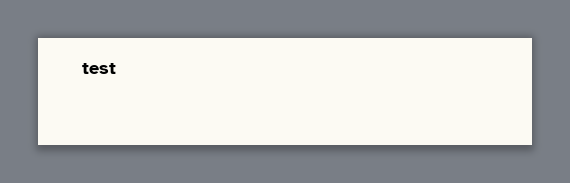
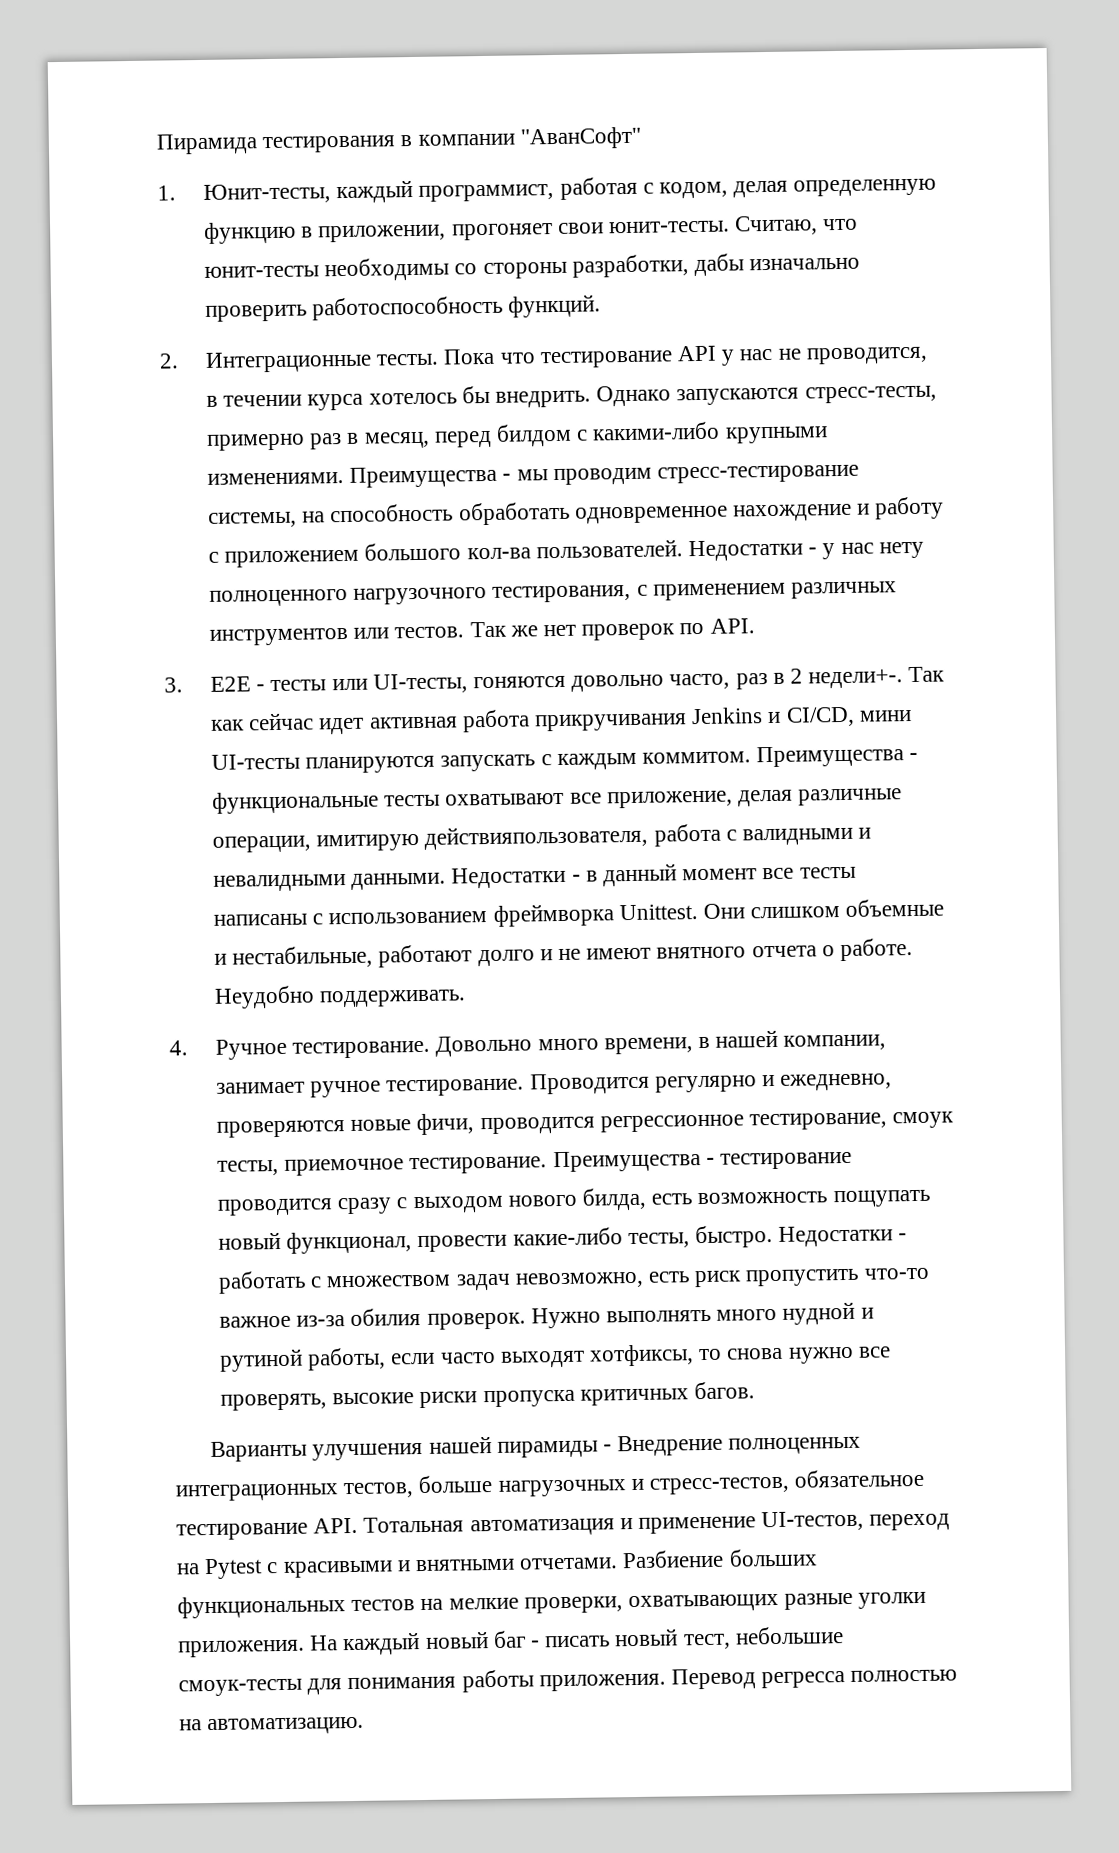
[82,63,116,74] test -> [156,126,641,155] [157,176,937,204] [203,215,859,244] [203,253,861,282] [204,294,602,322] [159,345,928,373] [205,385,937,411] [206,421,828,451] [206,464,859,488] [207,496,945,528] [207,539,924,568] [208,581,897,607] [208,618,755,646] [164,666,946,694] [210,706,912,735] [210,745,919,774] [211,788,903,814] [211,823,872,853] [212,863,856,892] [212,898,945,927] [213,938,913,969] [213,985,467,1009] [169,1029,887,1060] [215,1072,893,1098] [215,1111,955,1138] [216,1150,852,1176] [216,1187,930,1216] [217,1225,908,1254] [217,1267,930,1294] [218,1301,874,1330] [218,1344,891,1372] [219,1381,755,1411] [210,1434,862,1462] [175,1468,925,1502] [176,1510,951,1541] [176,1548,818,1580] [177,1591,927,1619] [178,1626,844,1658] [178,1668,958,1697] [179,1716,365,1736] Пирамида тестирования в компании "АванСофт" // 1. Юнит-тесты, каждый программист, работая с кодом, делая определенную функцию в приложении, прогоняет свои юнит-тесты. Считаю, что юнит-тесты необходимы со стороны разработки, дабы изначально проверить работоспособность функций. // 2. Интеграционные тесты. Пока что тестирование API у нас не проводится, в течении курса хотелось бы внедрить. Однако запускаются стресс-тесты, примерно раз в месяц, перед билдом с какими-либо крупными изменениями. Преимущества - мы проводим стресс-тестирование системы, на способность обработать одновременное нахождение и работу с приложением большого кол-ва пользователей. Недостатки - у нас нету полноценного нагрузочного тестирования, с применением различных инструментов или тестов. Так же нет проверок по API. // 3. Е2Е - тесты или UI-тесты, гоняются довольно часто, раз в 2 недели+-. Так как сейчас идет активная работа прикручивания Jenkins и CI/CD, мини UI-тесты планируются запускать с каждым коммитом. Преимущества - функциональные тесты охватывают все приложение, делая различные операции, имитирую действияпользователя, работа с валидными и невалидными данными. Недостатки - в данный момент все тесты написаны с использованием фреймворка Unittest. Они слишком объемные и нестабильные, работают долго и не имеют внятного отчета о работе. Неудобно поддерживать. // 4. Ручное тестирование. Довольно много времени, в нашей компании, занимает ручное тестирование. Проводится регулярно и ежедневно, проверяются новые фичи, проводится регрессионное тестирование, смоук тесты, приемочное тестирование. Преимущества - тестирование проводится сразу с выходом нового билда, есть возможность пощупать новый функционал, провести какие-либо тесты, быстро. Недостатки - работать с множеством задач невозможно, есть риск пропустить что-то важное из-за обилия проверок. Нужно выполнять много нудной и рутиной работы, если часто выходят хотфиксы, то снова нужно все проверять, высокие риски пропуска критичных багов. // Варианты улучшения нашей пирамиды - Внедрение полноценных интеграционных тестов, больше нагрузочных и стресс-тестов, обязательное тестирование API. Тотальная автоматизация и применение UI-тестов, переход на Pytest с красивыми и внятными отчетами. Разбиение больших функциональных тестов на мелкие проверки, охватывающих разные уголки приложения. На каждый новый баг - писать новый тест, небольшие смоук-тесты для понимания работы приложения. Перевод регресса полностью на автоматизацию.

